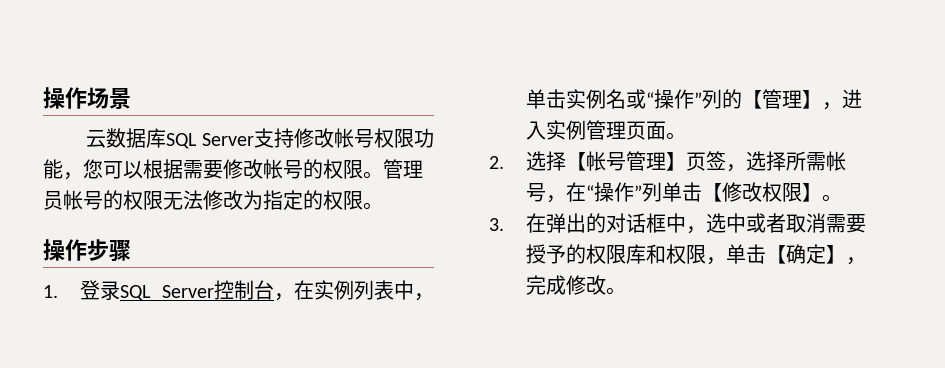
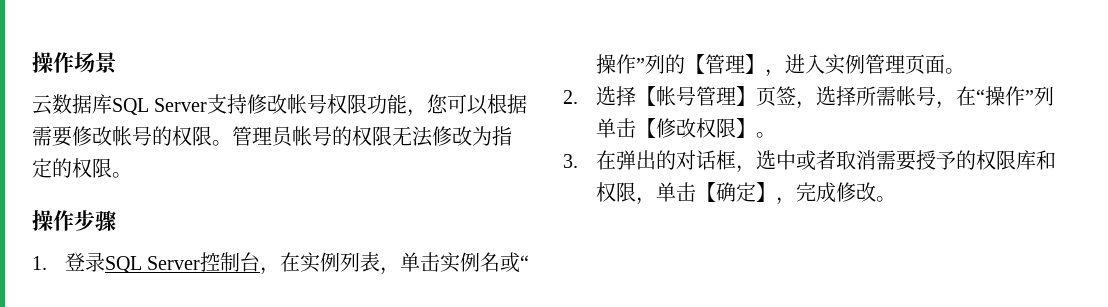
[394,280,414,300] 中 -> (381, 262) none
[666,213,687,233] 中 -> (736, 160) none

